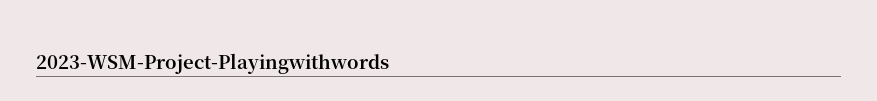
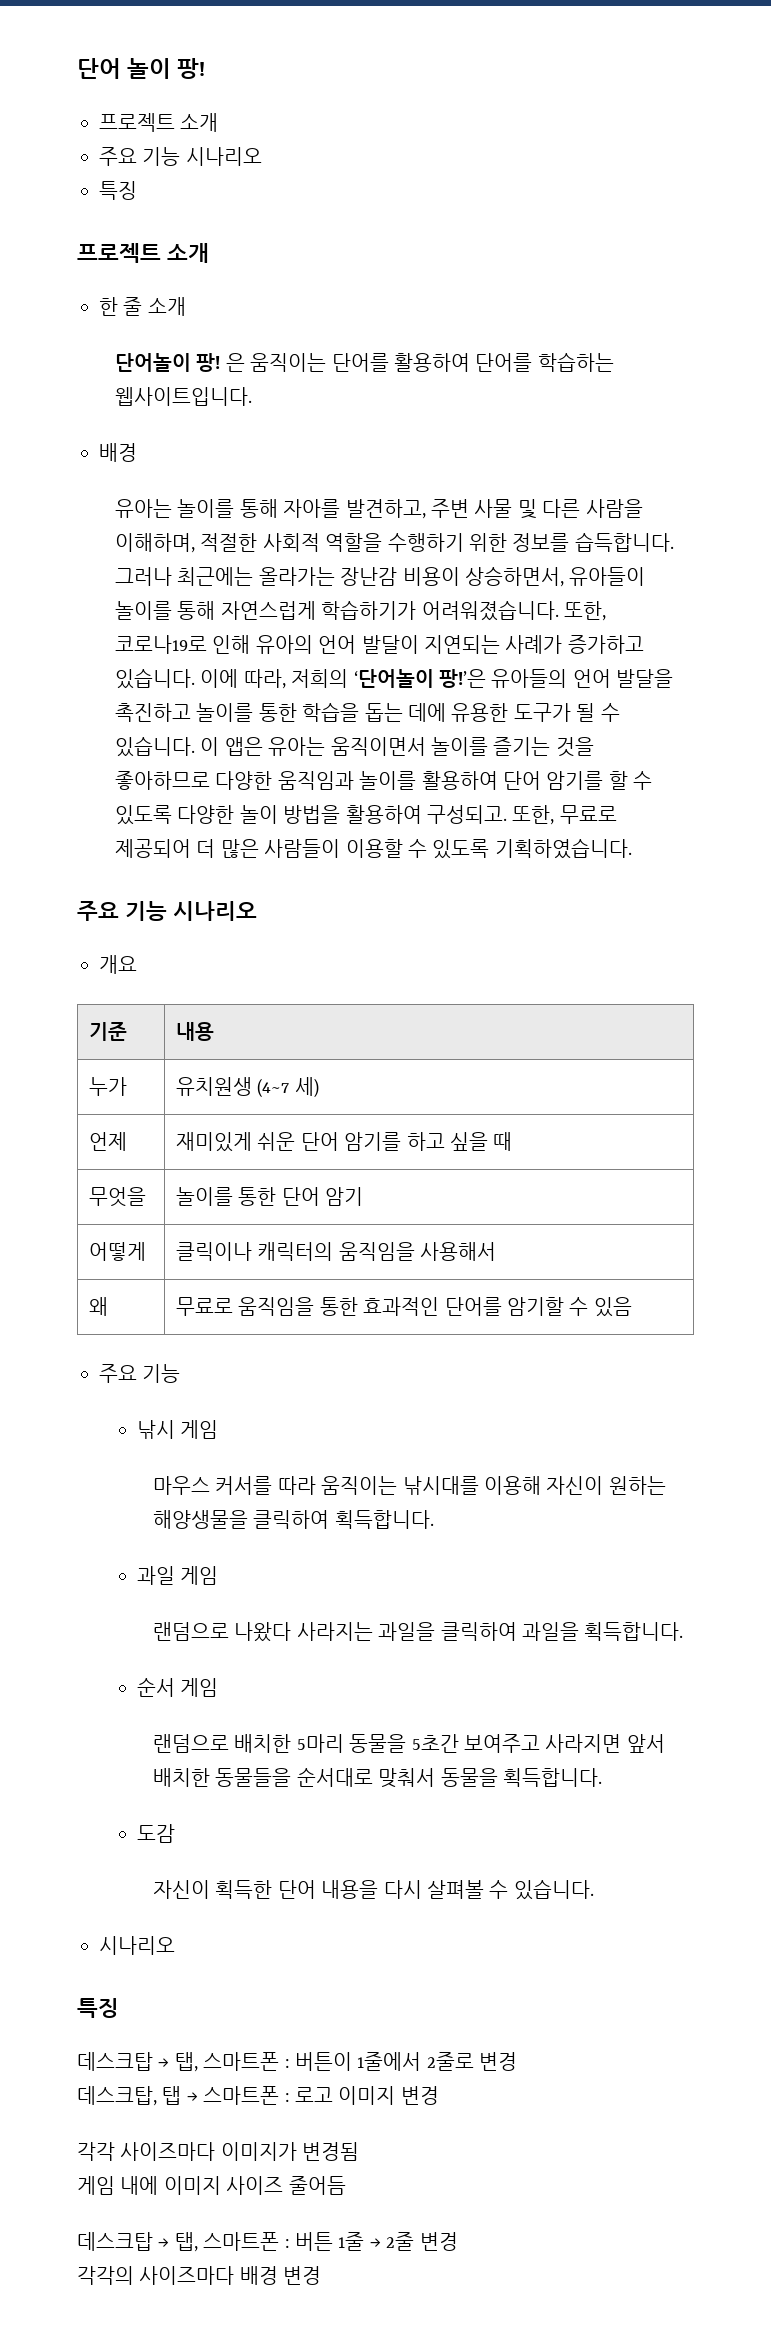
[36,53,389,74] 2023-WSM-Project-Playingwithwords -> [77,58,206,79] [99,113,219,132] [99,147,262,166] [99,181,137,200] [77,243,209,263] [99,297,186,316] [114,352,614,372] [114,387,252,406] [99,443,137,462] [114,499,643,519] [114,532,674,553] [114,566,646,587] [114,600,606,621] [114,635,644,654] [114,668,674,689] [114,702,620,722] [114,736,594,757] [114,771,653,790] [114,805,617,825] [114,838,632,859] [77,901,257,921] [99,955,137,974] [88,1022,127,1041] [175,1022,214,1041] [88,1077,127,1096] [175,1077,319,1098] [88,1132,127,1151] [175,1132,513,1152] [88,1187,146,1207] [175,1187,364,1206] [88,1242,146,1261] [175,1242,497,1261] [88,1297,108,1316] [175,1297,632,1317] [99,1364,181,1383] [136,1420,219,1439] [152,1476,666,1495] [152,1510,434,1529] [136,1566,219,1585] [152,1622,684,1642] [136,1677,219,1697] [152,1734,665,1753] [152,1767,602,1788] [136,1824,175,1843] [152,1879,594,1900] [99,1936,175,1955] [77,1998,119,2018] [77,2052,518,2072] [77,2086,439,2106] [77,2142,360,2161] [77,2176,346,2195] [77,2232,458,2252] [77,2266,322,2285] 단어 놀이 팡! // 프로젝트 소개 // 주요 기능 시나리오 // 특징 // 프로젝트 소개 // 한 줄 소개 // 단어놀이 팡! 은 움직이는 단어를 활용하여 단어를 학습하는 웹사이트입니다. // 배경 // 유아는 놀이를 통해 자아를 발견하고, 주변 사물 및 다른 사람을 이해하며, 적절한 사회적 역할을 수행하기 위한 정보를 습득합니다. 그러나 최근에는 올라가는 장난감 비용이 상승하면서, 유아들이 놀이를 통해 자연스럽게 학습하기가 어려워졌습니다. 또한, 코로나19로 인해 유아의 언어 발달이 지연되는 사례가 증가하고 있습니다. 이에 따라, 저희의 ‘단어놀이 팡!’은 유아들의 언어 발달을 촉진하고 놀이를 통한 학습을 돕는 데에 유용한 도구가 될 수 있습니다. 이 앱은 유아는 움직이면서 놀이를 즐기는 것을 좋아하므로 다양한 움직임과 놀이를 활용하여 단어 암기를 할 수 있도록 다양한 놀이 방법을 활용하여 구성되고. 또한, 무료로 제공되어 더 많은 사람들이 이용할 수 있도록 기획하였습니다. // 주요 기능 시나리오 // 개요 // 기준 | 내용 // 누가 | 유치원생 (4~7 세) // 언제 | 재미있게 쉬운 단어 암기를 하고 싶을 때 // 무엇을 | 놀이를 통한 단어 암기 // 어떻게 | 클릭이나 캐릭터의 움직임을 사용해서 // 왜 | 무료로 움직임을 통한 효과적인 단어를 암기할 수 있음 // 주요 기능 // 낚시 게임 // 마우스 커서를 따라 움직이는 낚시대를 이용해 자신이 원하는 해양생물을 클릭하여 획득합니다. // 과일 게임 // 랜덤으로 나왔다 사라지는 과일을 클릭하여 과일을 획득합니다. // 순서 게임 // 랜덤으로 배치한 5마리 동물을 5초간 보여주고 사라지면 앞서 배치한 동물들을 순서대로 맞춰서 동물을 획득합니다. // 도감 // 자신이 획득한 단어 내용을 다시 살펴볼 수 있습니다. // 시나리오 // 특징 // 데스크탑 → 탭, 스마트폰 : 버튼이 1줄에서 2줄로 변경 // 데스크탑, 탭 → 스마트폰 : 로고 이미지 변경 // 각각 사이즈마다 이미지가 변경됨 // 게임 내에 이미지 사이즈 줄어듬 // 데스크탑 → 탭, 스마트폰 : 버튼 1줄 → 2줄 변경 // 각각의 사이즈마다 배경 변경

